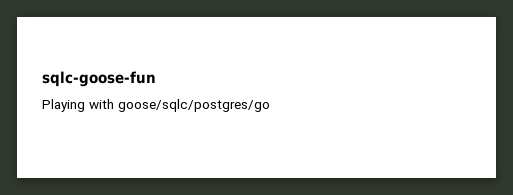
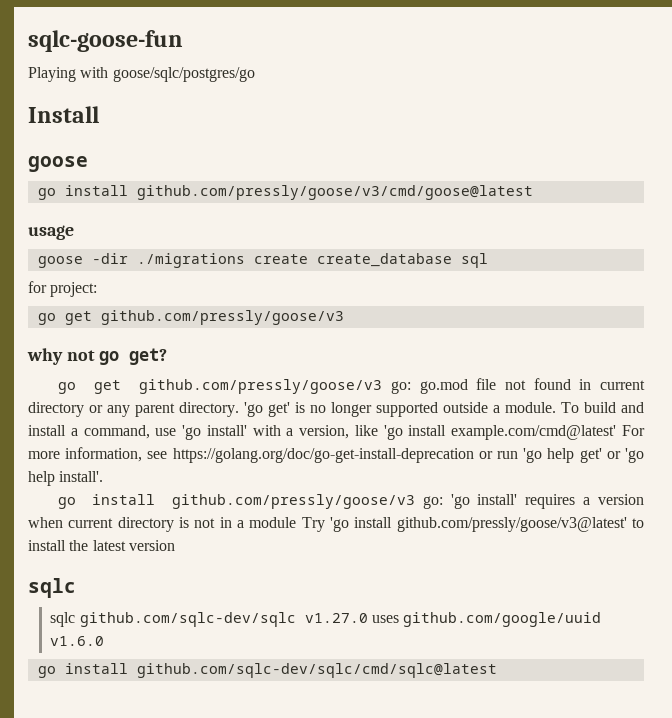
(270, 105) none -> [28,106,99,123] [28,156,88,172] [37,185,533,200] [28,225,74,240] [37,253,488,268] [28,281,98,297] [37,310,344,325] [27,348,168,365] [58,378,645,394] [28,402,644,417] [28,425,645,440] [28,447,645,463] [28,471,104,486] [58,494,645,509] [28,517,644,532] [28,540,175,551] [28,578,76,598] [50,612,602,627] [50,636,105,646] [37,663,497,678] // Install // goose // go install github.com/pressly/goose/v3/cmd/goose@latest // usage // goose -dir ./migrations create create_database sql // for project: // go get github.com/pressly/goose/v3 // why not go get? // go get github.com/pressly/goose/v3 go: go.mod file not found in current directory or any parent directory. 'go get' is no longer supported outside a module. To build and install a command, use 'go install' with a version, like 'go install example.com/cmd@latest' For more information, see https://golang.org/doc/go-get-install-deprecation or run 'go help get' or 'go help install'. // go install github.com/pressly/goose/v3 go: 'go install' requires a version when current directory is not in a module Try 'go install github.com/pressly/goose/v3@latest' to install the latest version // sqlc // sqlc github.com/sqlc-dev/sqlc v1.27.0 uses github.com/google/uuid v1.6.0 // go install github.com/sqlc-dev/sqlc/cmd/sqlc@latest

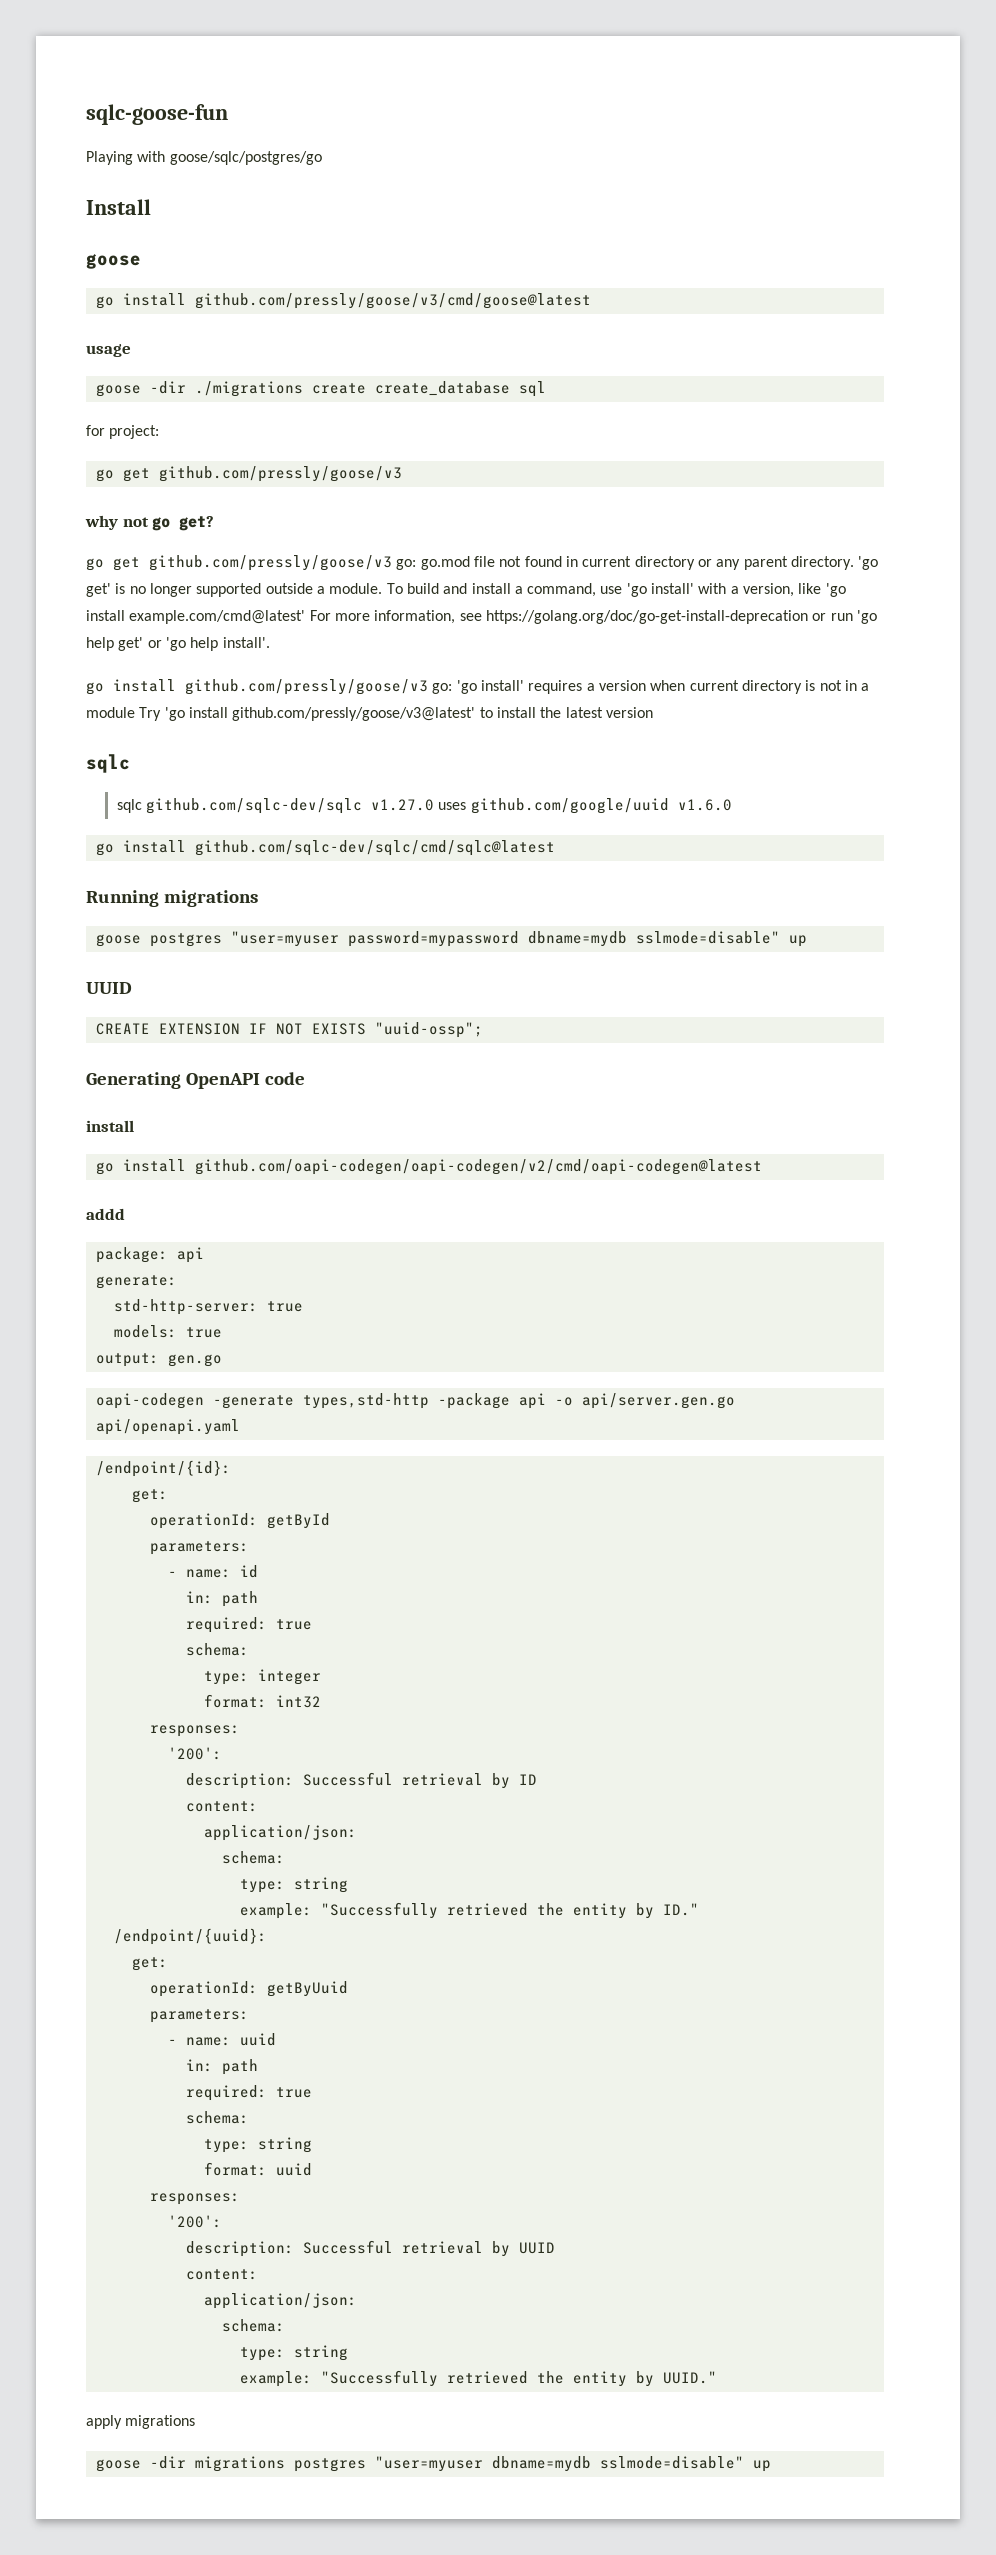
(497, 670) none -> [86,890,259,907] [95,931,807,947] [86,982,132,994] [95,1022,483,1038] [86,1072,306,1089] [86,1120,134,1132] [95,1159,762,1175] [86,1208,125,1220] [95,1247,204,1263] [95,1275,177,1289] [113,1299,303,1315] [113,1325,222,1338] [95,1353,222,1367] [95,1393,735,1409] [95,1419,240,1435] [95,1460,231,1477] [131,1489,168,1503] [149,1513,330,1529] [149,1541,249,1555] [167,1565,258,1578] [185,1591,258,1607] [185,1617,312,1633] [185,1643,249,1656] [203,1669,321,1685] [203,1694,321,1708] [149,1725,240,1737] [167,1747,222,1760] [185,1772,537,1789] [185,1801,258,1812] [203,1825,357,1841] [221,1851,285,1864] [239,1877,348,1893] [239,1902,699,1919] [113,1928,267,1945] [131,1957,168,1971] [149,1981,348,1997] [149,2009,249,2023] [167,2033,276,2046] [185,2059,258,2075] [185,2085,312,2101] [185,2111,249,2124] [203,2137,312,2153] [203,2162,312,2176] [149,2193,240,2205] [167,2215,222,2228] [185,2240,555,2257] [185,2269,258,2280] [203,2293,357,2309] [221,2319,285,2332] [239,2345,348,2361] [239,2370,717,2387] [86,2415,196,2429] [95,2456,771,2472] // Running migrations // goose postgres "user=myuser password=mypassword dbname=mydb sslmode=disable" up // UUID // CREATE EXTENSION IF NOT EXISTS "uuid-ossp"; // Generating OpenAPI code // install // go install github.com/oapi-codegen/oapi-codegen/v2/cmd/oapi-codegen@latest // addd // package: api // generate: // std-http-server: true // models: true // output: gen.go // oapi-codegen -generate types,std-http -package api -o api/server.gen.go api/openapi.yaml // /endpoint/{id}: // get: // operationId: getById // parameters: // - name: id // in: path // required: true // schema: // type: integer // format: int32 // responses: // '200': // description: Successful retrieval by ID // content: // application/json: // schema: // type: string // example: "Successfully retrieved the entity by ID." // /endpoint/{uuid}: // get: // operationId: getByUuid // parameters: // - name: uuid // in: path // required: true // schema: // type: string // format: uuid // responses: // '200': // description: Successful retrieval by UUID // content: // application/json: // schema: // type: string // example: "Successfully retrieved the entity by UUID." // apply migrations // goose -dir migrations postgres "user=myuser dbname=mydb sslmode=disable" up

